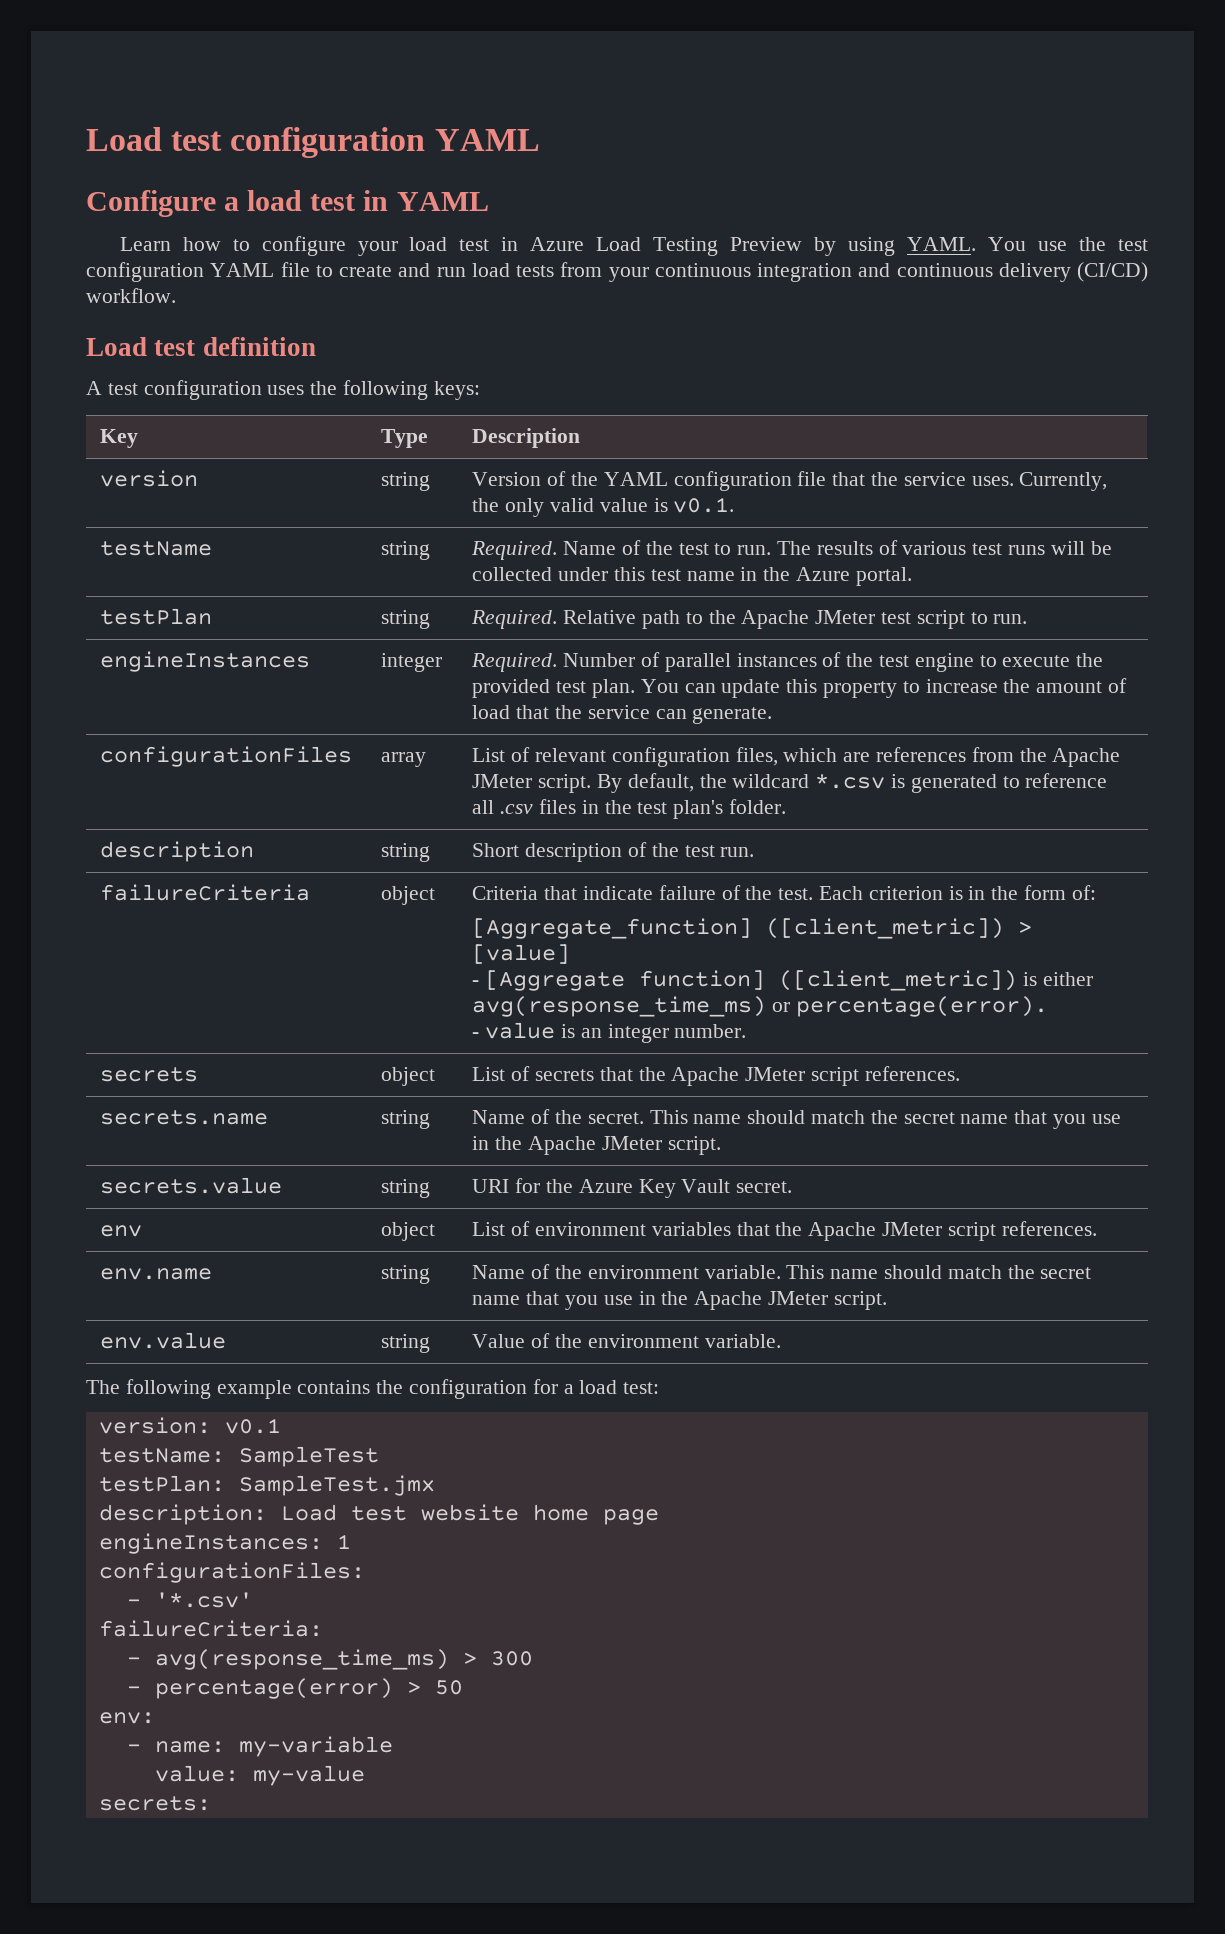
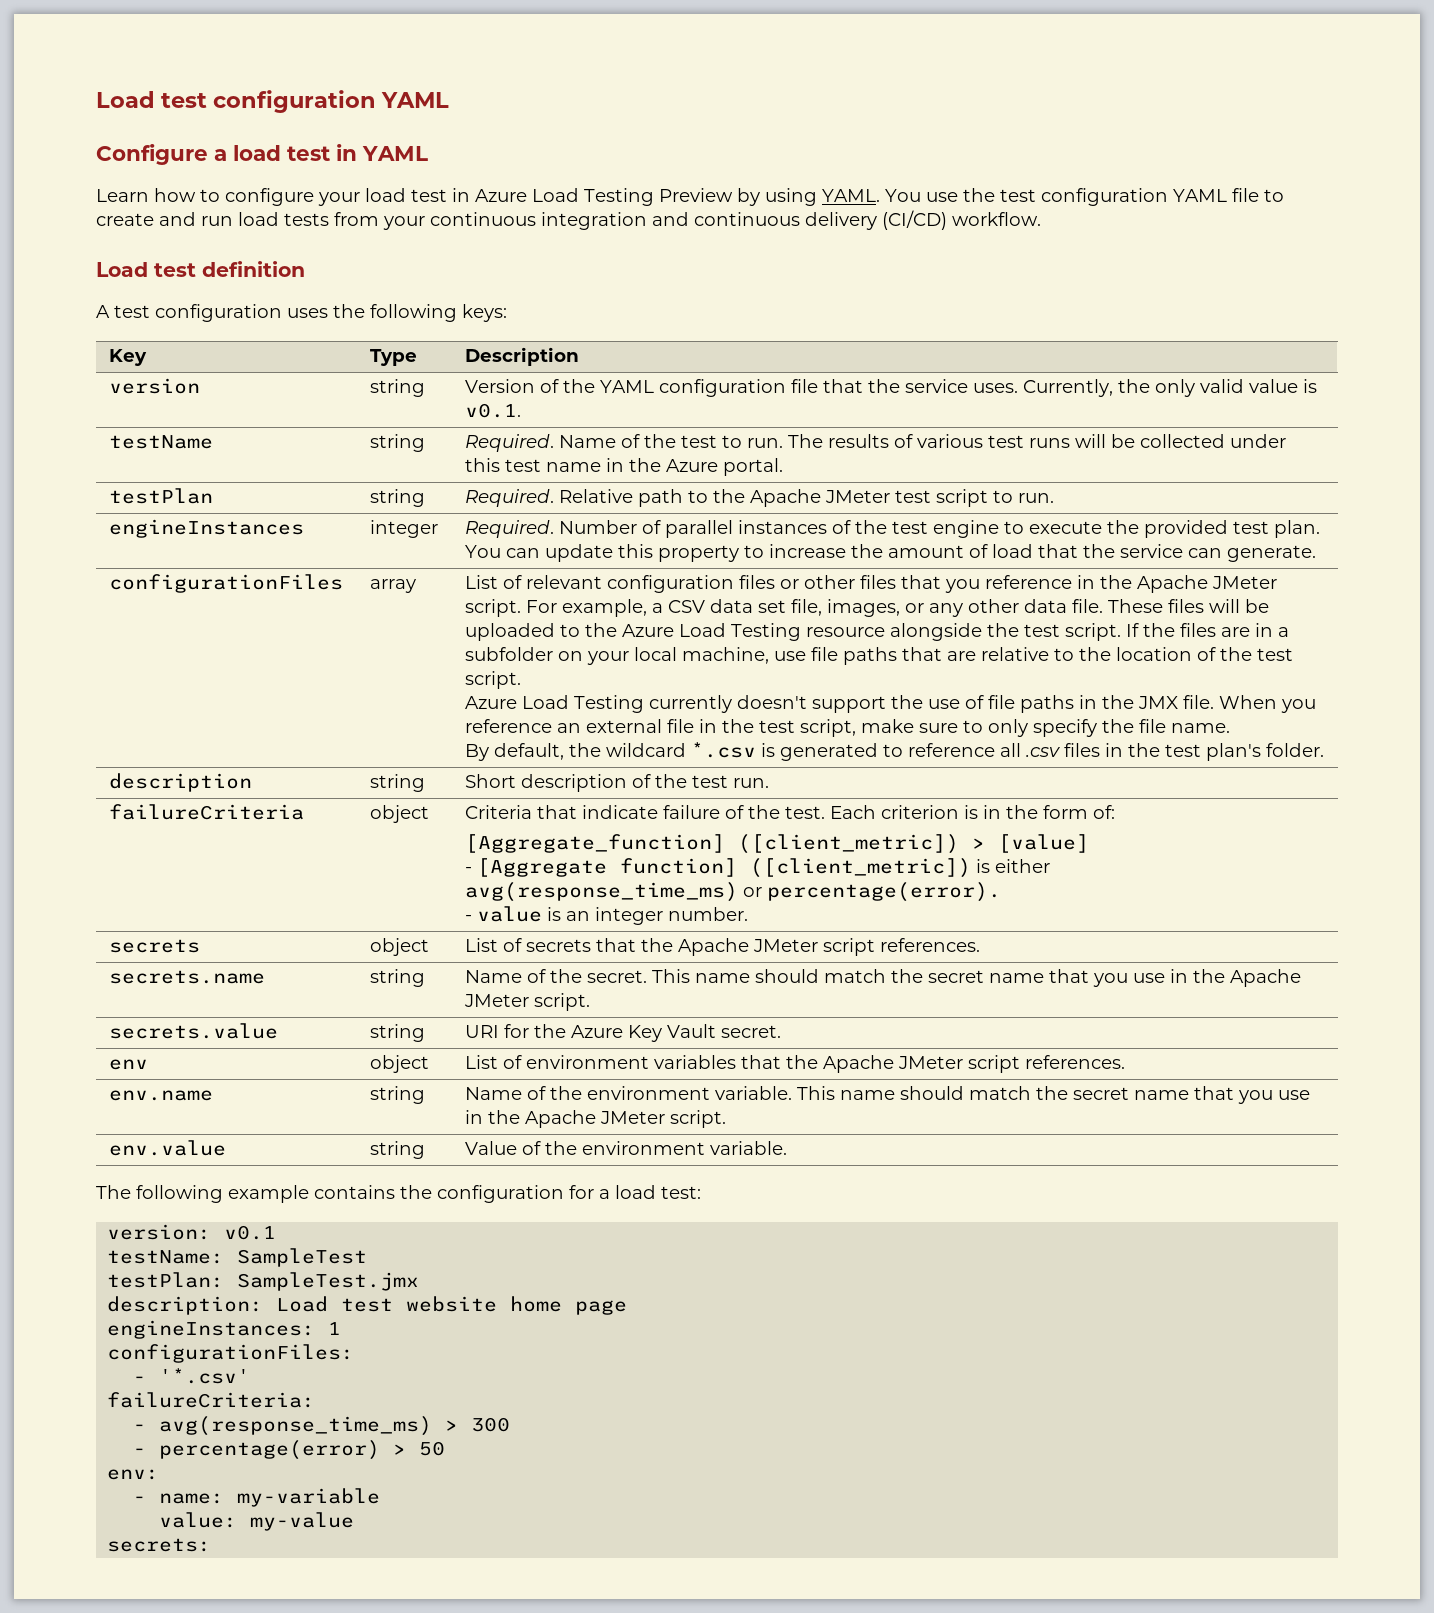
[735,747,1121,767] [472,774,592,793] files, which are references from the Apache JMeter script. -> [739,575,1278,593] [465,599,1270,617] [465,623,1290,641] [465,647,1294,665] [465,671,522,689] [465,695,1317,713] [465,719,1231,737] files or other files that you reference in the Apache JMeter script. For example, a CSV data set file, images, or any other data file. These files will be uploaded to the Azure Load Testing resource alongside the test script. If the files are in a subfolder on your local machine, use file paths that are relative to the location of the test script. // Azure Load Testing currently doesn't support the use of file paths in the JMX file. When you reference an external file in the test script, make sure to only specify the file name. //

